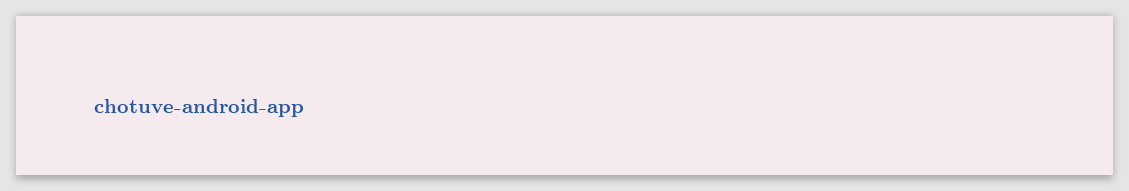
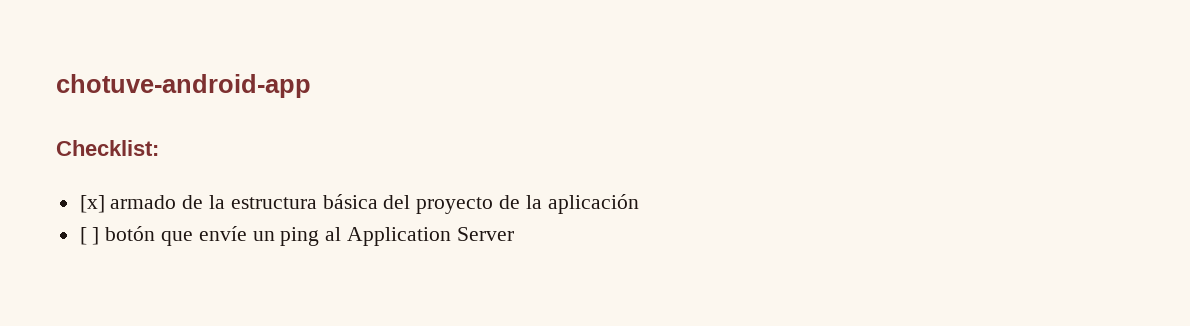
(304, 108) none -> [56,140,159,156] [79,194,639,214] [79,226,514,246] // Checklist: // [x] armado de la estructura básica del proyecto de la aplicación // [ ] botón que envíe un ping al Application Server

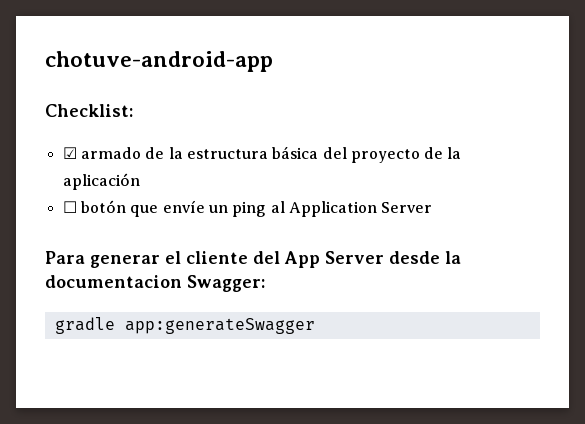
[79,195,105,213] [x] -> [62,147,77,159] ☑
[79,227,100,245] [ ] -> [62,201,77,213] ☐
(514, 234) none -> [45,251,461,268] [45,275,265,292] [54,317,315,334] // Para generar el cliente del App Server desde la documentacion Swagger: // gradle app:generateSwagger

